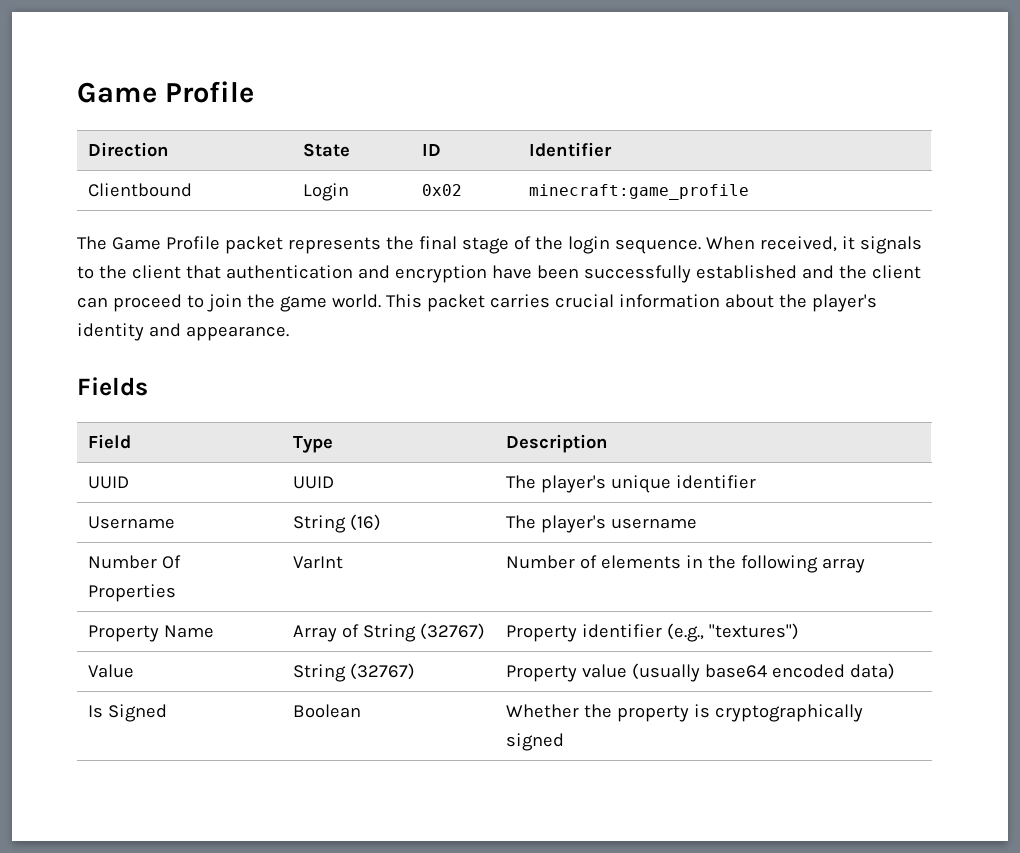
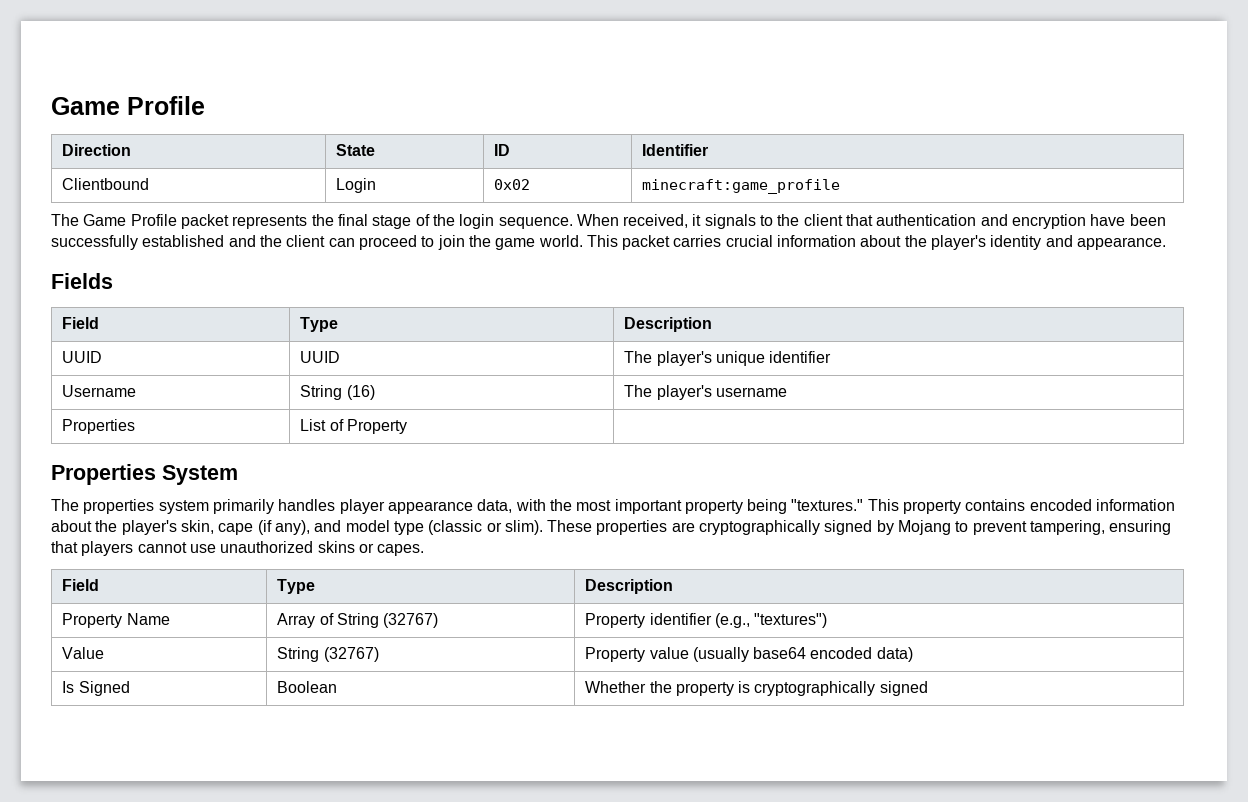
[87,555,181,569] Number Of -> (787, 392) none
[292,556,343,569] [505,555,865,573] VarInt | Number of elements in the following array -> [300,419,407,434] [51,464,238,485] [51,499,1176,514] [51,520,1172,535] [51,541,425,556] [62,579,100,591] [277,579,316,594] [585,579,674,594] List of Property | // Properties System // The properties system primarily handles player appearance data, with the most important property being "textures." This property contains encoded information about the player's skin, cape (if any), and model type (classic or slim). These properties are cryptographically signed by Mojang to prevent tampering, ensuring that players cannot use unauthorized skins or capes. // Field | Type | Description

